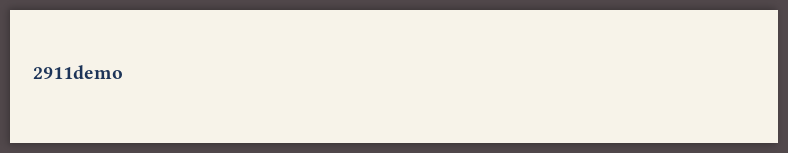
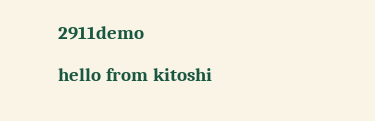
(123, 72) none -> [58,68,212,81] // hello from kitoshi

